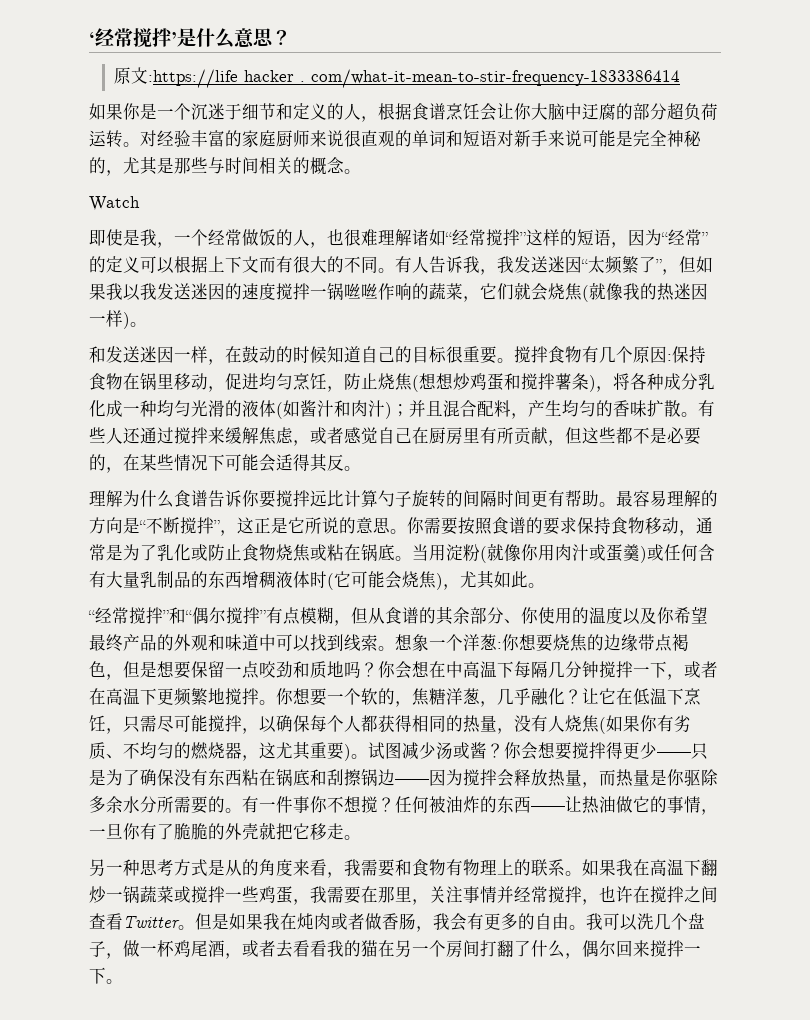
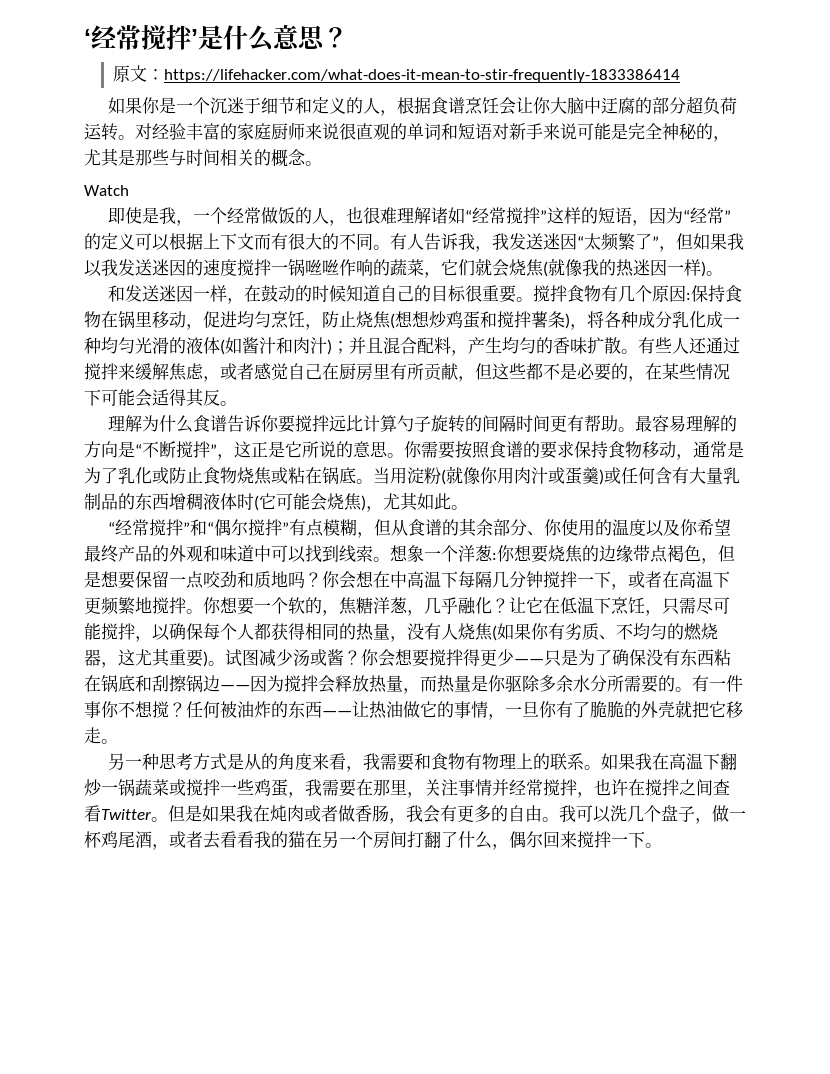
[147,69,680,88] :https://life hacker . com/what-it-mean-to-stir-frequency-1833386414 -> [147,69,681,83] ：https://lifehacker.com/what-does-it-mean-to-stir-frequently-1833386414

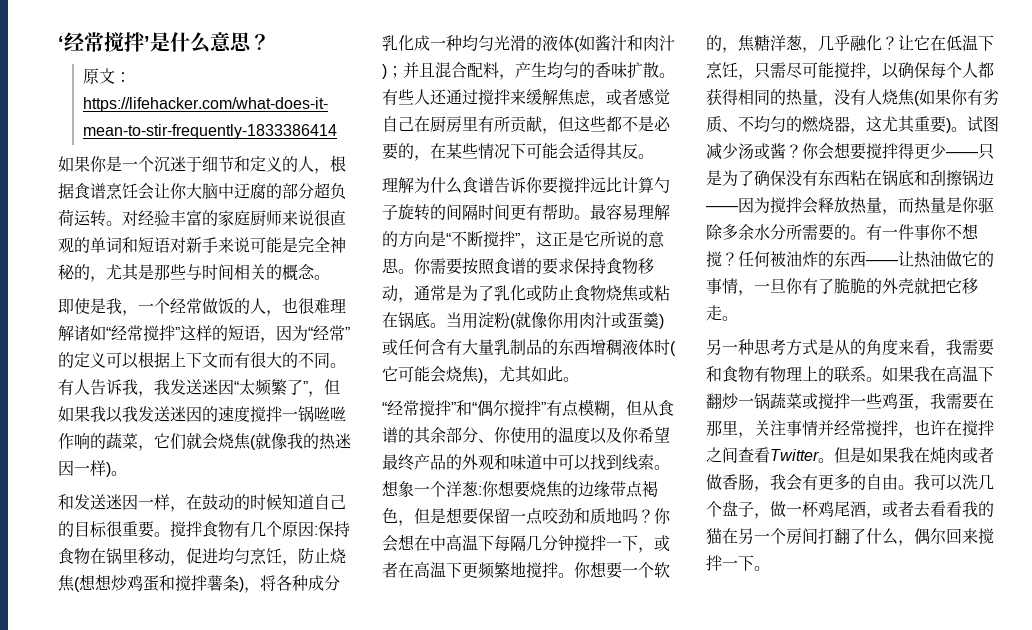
[84,185,129,196] // Watch -> (330, 277) none

